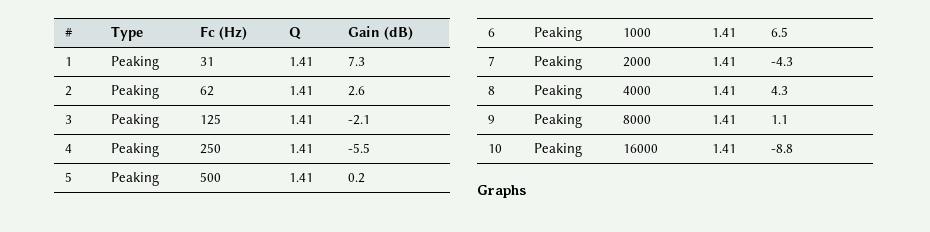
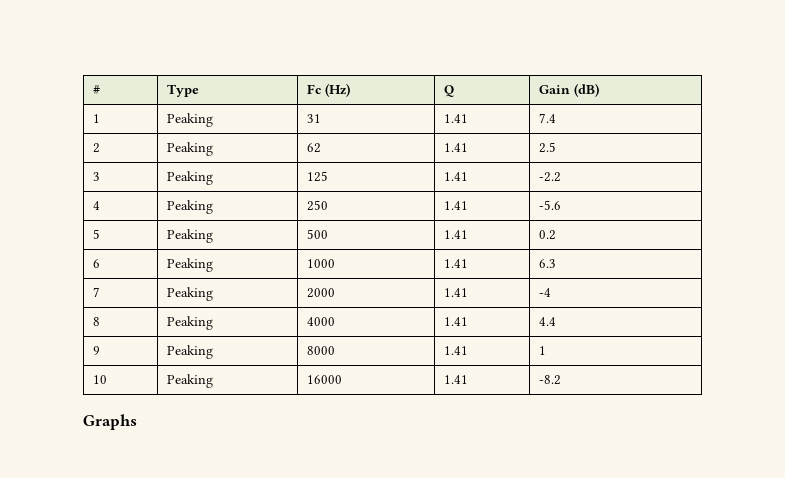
[348,56,366,66] 7.3 -> [539,113,557,123] 7.4
[348,86,366,96] 2.6 -> [539,142,557,153] 2.5
[348,115,371,125] -2.1 -> [539,172,562,182] -2.2
[348,143,371,153] -5.5 -> [539,200,562,210] -5.6
[771,27,789,37] 6.5 -> [539,259,557,268] 6.3
[771,57,794,66] -4.3 -> [539,288,552,297] -4
[771,86,789,95] 4.3 -> [539,317,557,326] 4.4
[771,115,789,124] 1.1 -> [539,346,547,355] 1
[771,144,794,153] -8.8 -> [539,375,562,385] -8.2

